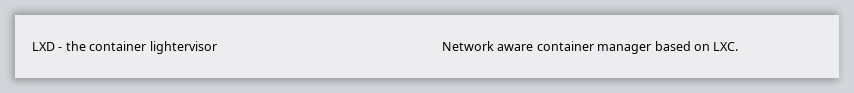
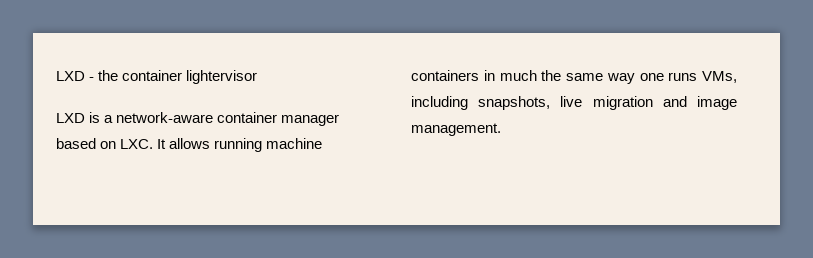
[442,41,534,51] Network aware -> [56,112,214,123] LXD is a network-aware
(739, 46) none -> [157,138,323,152] [411,70,737,84] [411,96,737,110] [411,123,501,136] It allows running machine containers in much the same way one runs VMs, including snapshots, live migration and image management.

